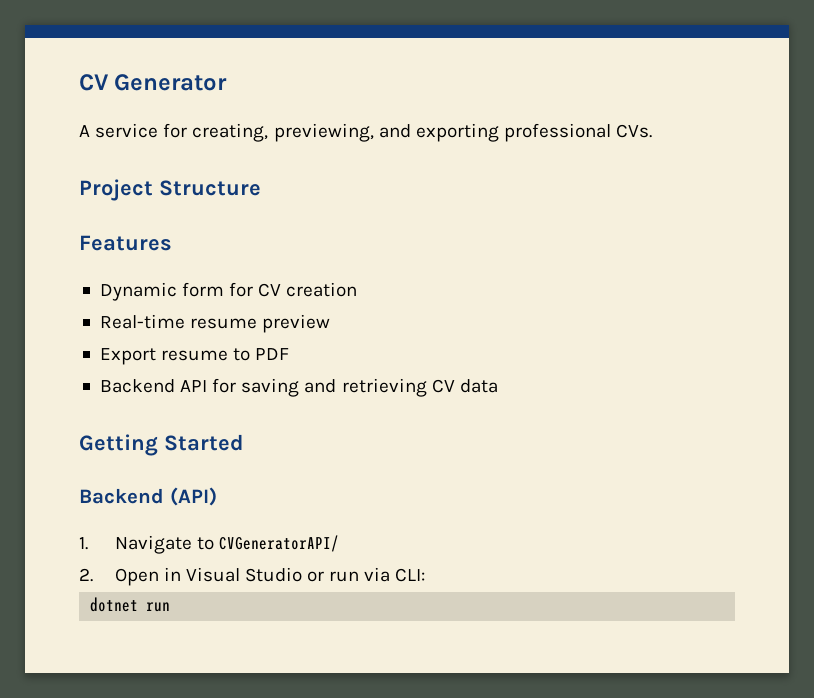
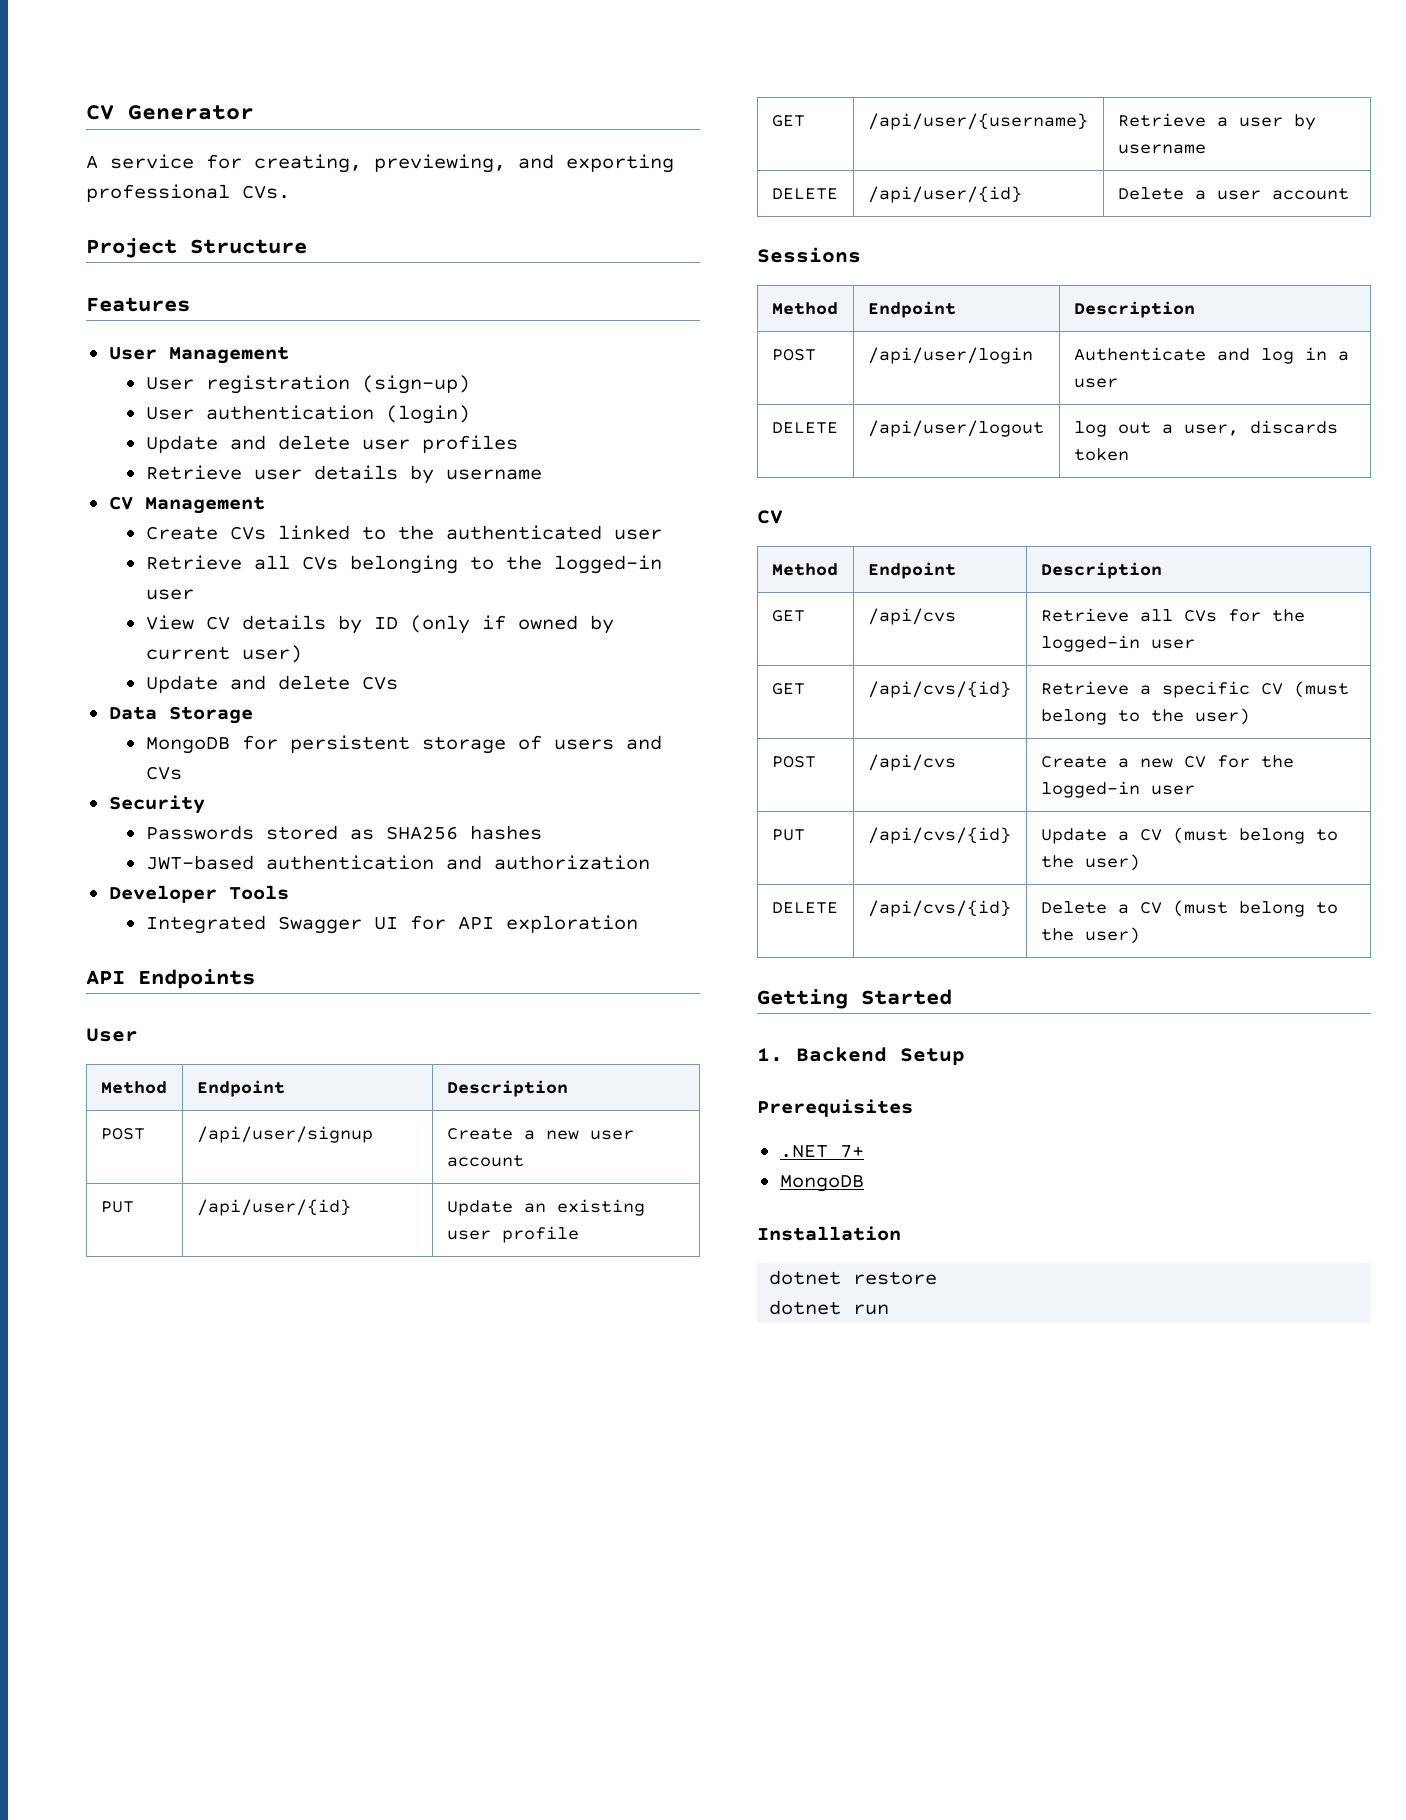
[99,282,358,301] [99,314,331,333] [99,348,290,365] [99,378,498,397] [79,434,244,456] [79,487,217,506] [79,535,339,554] [79,567,426,586] Dynamic form for CV creation // Real-time resume preview // Export resume to PDF // Backend API for saving and retrieving CV data // Getting Started // Backend (API) // 1. Navigate to CVGeneratorAPI/ // 2. Open in Visual Studio or run via CLI: -> [108,346,289,364] [145,375,470,394] [145,405,470,424] [145,435,518,453] [145,465,542,484] [108,496,265,514] [145,525,662,540] [145,555,662,574] [145,589,194,600] [145,615,614,634] [145,645,302,663] [145,675,398,693] [108,706,253,724] [145,735,662,754] [145,766,182,780] [108,795,205,814] [145,825,542,840] [145,855,650,870] [108,885,289,903] [145,915,638,934] [86,969,255,989] [86,1028,138,1042] [100,1081,167,1094] [196,1080,285,1097] [446,1080,568,1097] [100,1128,145,1140] [196,1126,373,1143] [446,1128,634,1140] [446,1155,524,1167] [100,1201,134,1213] [196,1199,351,1216] [446,1199,645,1216] [446,1226,579,1243] [771,115,805,127] [867,113,1088,130] [1117,113,1316,130] [1117,144,1206,154] [771,188,838,200] [867,186,1022,203] [1117,187,1349,200] [757,247,861,263] [771,302,838,315] [867,301,956,318] [1073,301,1195,318] [771,349,816,361] [867,347,1033,364] [1073,347,1349,364] [1073,378,1118,388] [771,422,838,434] [867,420,1044,437] [1073,420,1338,437] [1073,448,1129,461] [757,510,783,524] [771,563,838,576] [867,562,956,579] [1040,562,1162,579] [771,610,805,622] [867,608,956,625] [1040,608,1305,622] [1040,635,1195,652] [771,683,805,695] [867,681,1011,698] [1040,681,1349,698] [1040,708,1250,725] [771,756,816,768] [867,754,956,771] [1040,755,1294,768] [1040,781,1195,798] [771,829,805,841] [867,827,1011,844] [1040,827,1338,844] [1040,854,1140,871] [771,902,838,914] [867,900,1011,917] [1040,900,1338,917] [1040,927,1140,944] [757,989,952,1009] [757,1047,965,1066] [757,1099,913,1117] [779,1145,864,1158] [779,1175,864,1192] [757,1226,901,1241] [769,1270,938,1285] User Management // User registration (sign-up) // User authentication (login) // Update and delete user profiles // Retrieve user details by username // CV Management // Create CVs linked to the authenticated user // Retrieve all CVs belonging to the logged-in user // View CV details by ID (only if owned by current user) // Update and delete CVs // Data Storage // MongoDB for persistent storage of users and CVs // Security // Passwords stored as SHA256 hashes // JWT-based authentication and authorization // Developer Tools // Integrated Swagger UI for API exploration // API Endpoints // User // Method | Endpoint | Description // POST | /api/user/signup | Create a new user account // PUT | /api/user/{id} | Update an existing user profile // GET | /api/user/{username} | Retrieve a user by username // DELETE | /api/user/{id} | Delete a user account // Sessions // Method | Endpoint | Description // POST | /api/user/login | Authenticate and log in a user // DELETE | /api/user/logout | log out a user, discards token // CV // Method | Endpoint | Description // GET | /api/cvs | Retrieve all CVs for the logged-in user // GET | /api/cvs/{id} | Retrieve a specific CV (must belong to the user) // POST | /api/cvs | Create a new CV for the logged-in user // PUT | /api/cvs/{id} | Update a CV (must belong to the user) // DELETE | /api/cvs/{id} | Delete a CV (must belong to the user) // Getting Started // 1. Backend Setup // Prerequisites // .NET 7+ // MongoDB // Installation // dotnet restore

